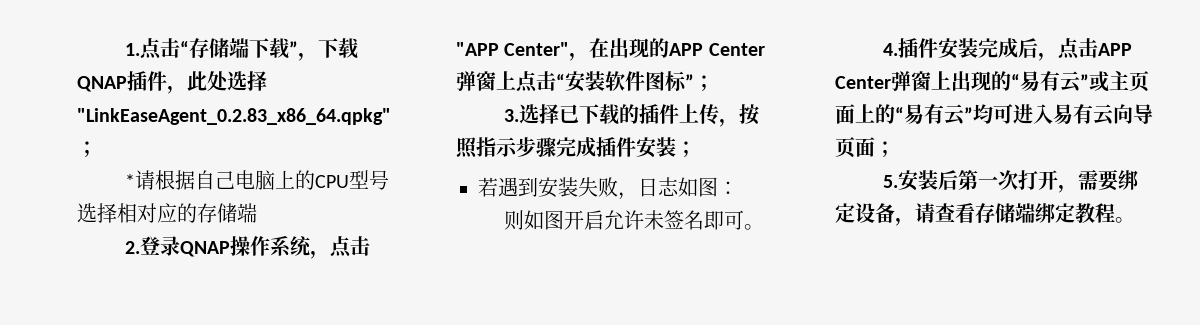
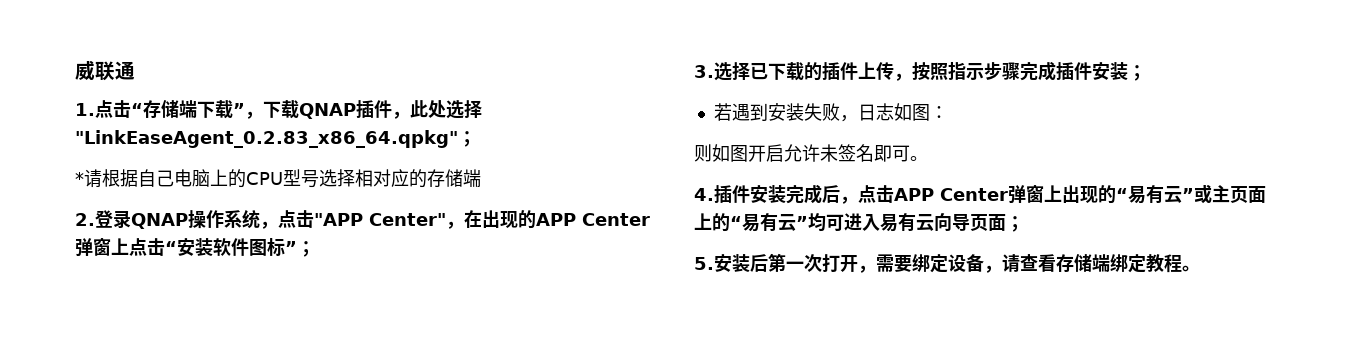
(124, 49) none -> [75,60,135,81] 威联通 //

